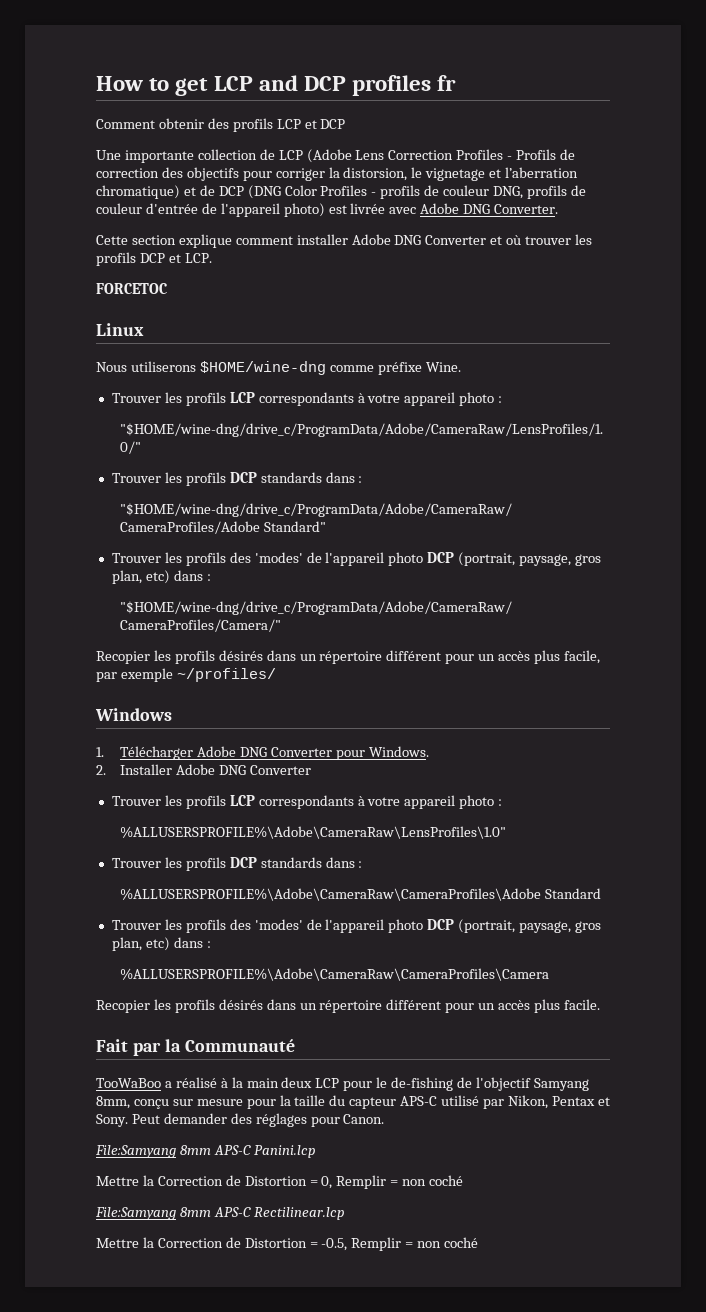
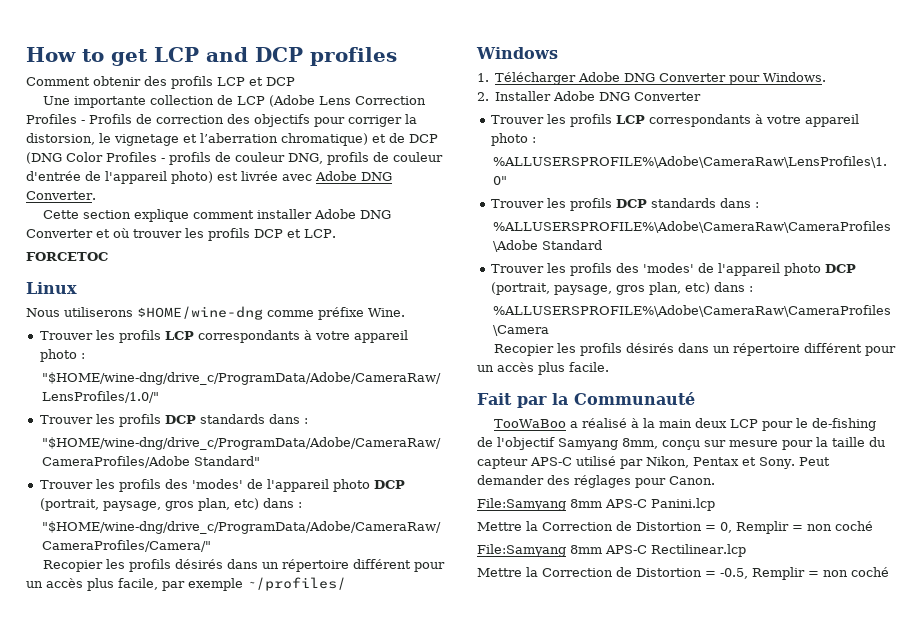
[437,75,457,91] fr -> (397, 56) none

